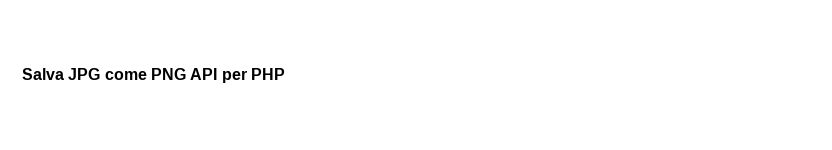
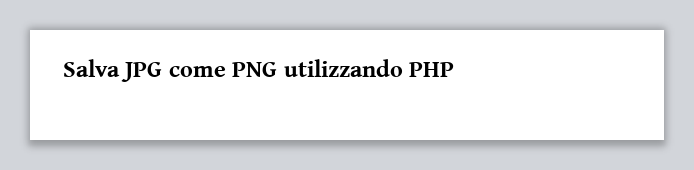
[190,68,247,83] API per -> [283,59,403,77] utilizzando

